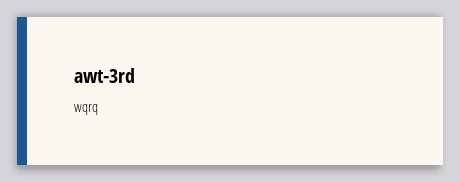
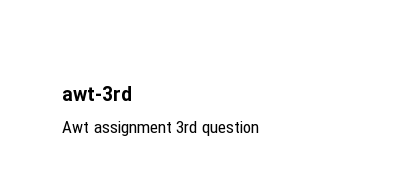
[74,104,98,115] wqrq -> [62,121,259,136] Awt assignment 3rd question

